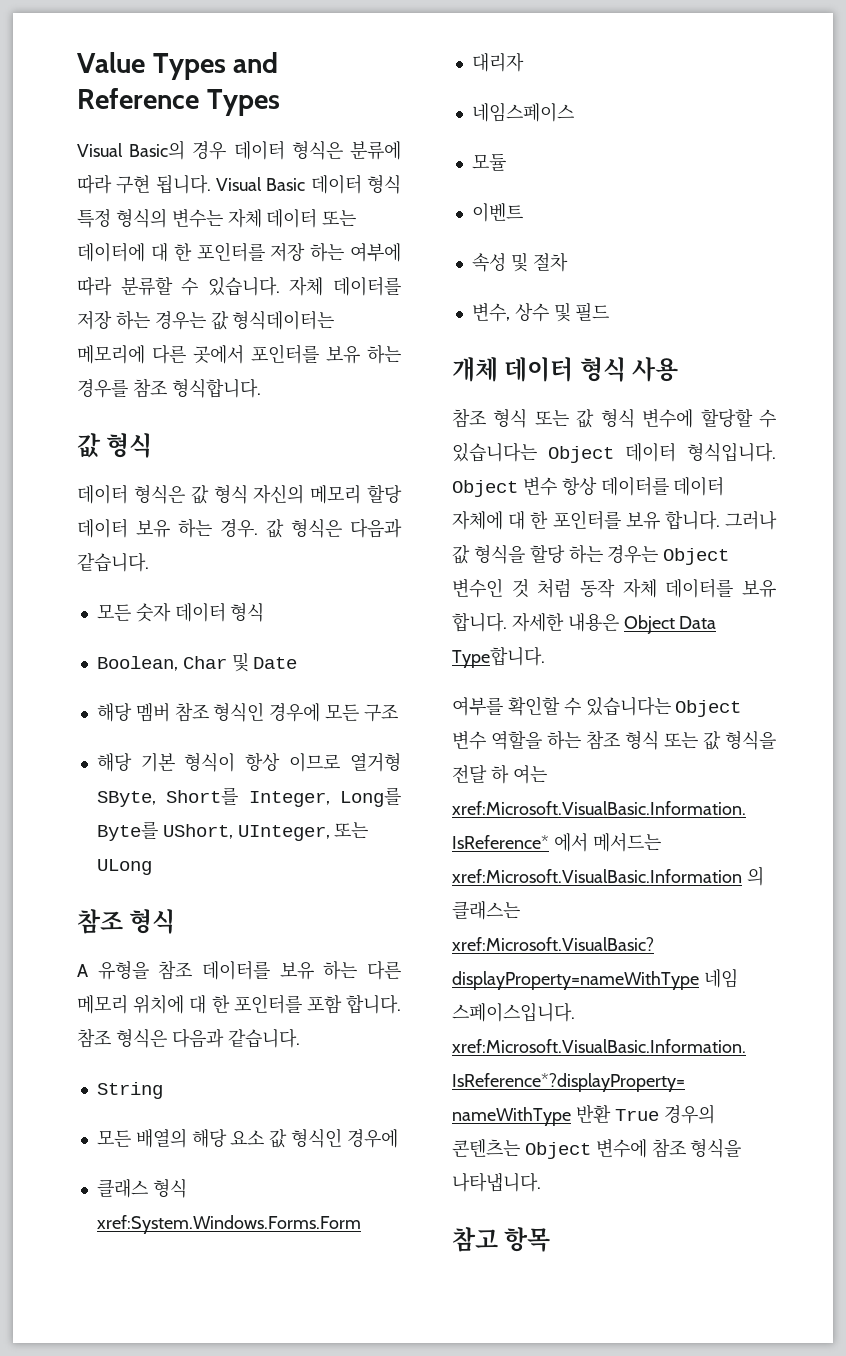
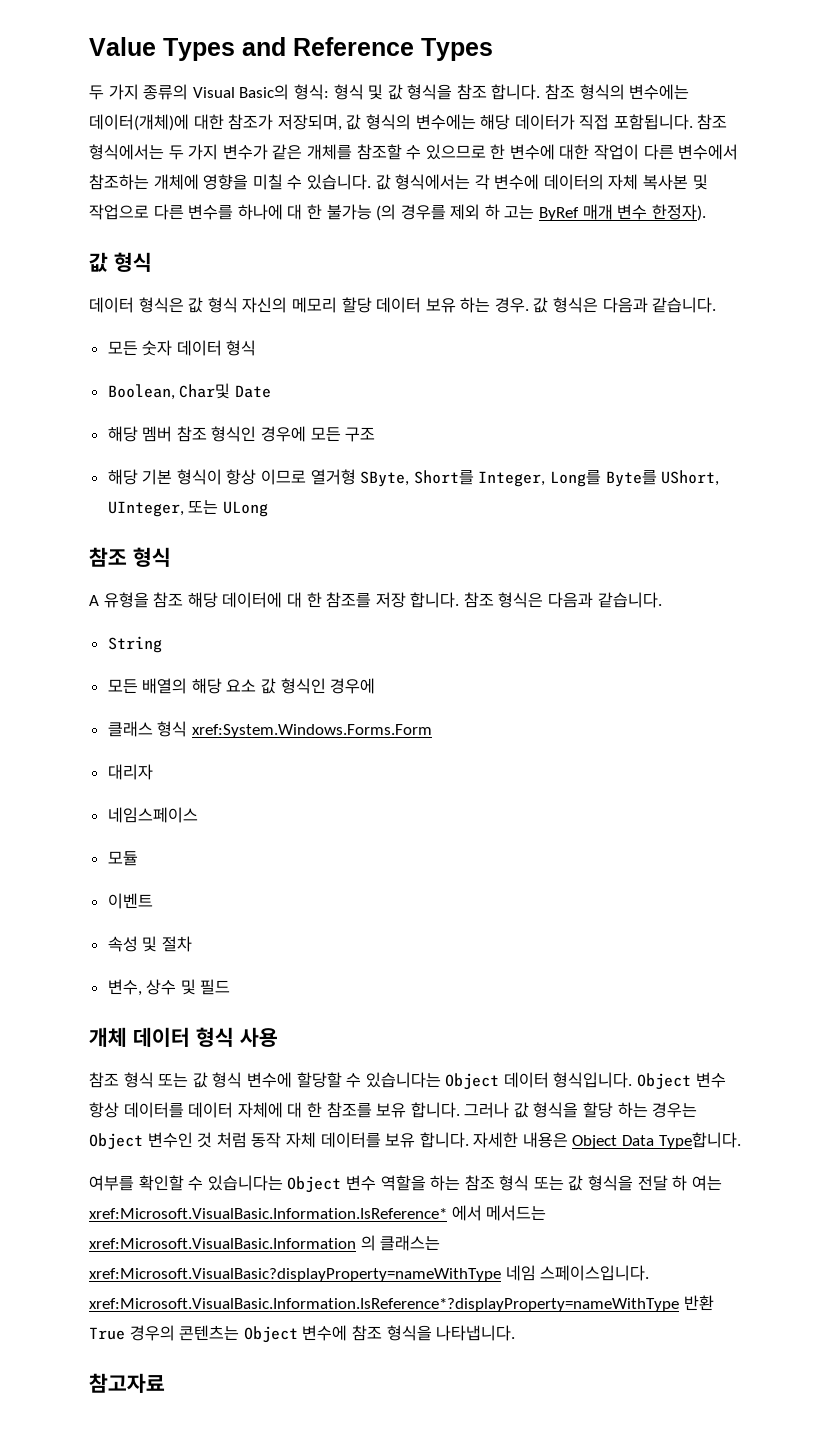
[77,140,401,160] [77,174,402,194] [77,208,357,228] [77,242,402,262] [77,276,401,296] [77,310,335,330] [77,344,401,364] [77,378,261,398] Visual Basic의 경우 데이터 형식은 분류에 따라 구현 됩니다. Visual Basic 데이터 형식 특정 형식의 변수는 자체 데이터 또는 데이터에 대 한 포인터를 저장 하는 여부에 따라 분류할 수 있습니다. 자체 데이터를 저장 하는 경우는 값 형식데이터는 메모리에 다른 곳에서 포인터를 보유 하는 경우를 참조 형식합니다. -> [89,84,690,100] [89,114,728,131] [89,144,739,160] [89,174,708,190] [89,204,706,221] 두 가지 종류의 Visual Basic의 형식: 형식 및 값 형식을 참조 합니다. 참조 형식의 변수에는 데이터(개체)에 대한 참조가 저장되며, 값 형식의 변수에는 해당 데이터가 직접 포함됩니다. 참조 형식에서는 두 가지 변수가 같은 개체를 참조할 수 있으므로 한 변수에 대한 작업이 다른 변수에서 참조하는 개체에 영향을 미칠 수 있습니다. 값 형식에서는 각 변수에 데이터의 자체 복사본 및 작업으로 다른 변수를 하나에 대 한 불가능 (의 경우를 제외 하 고는 ByRef 매개 변수 한정자).
[182,653,249,672] Char 및 -> [179,383,231,399] Char및
[202,960,402,980] [77,994,342,1014] 데이터를 보유 하는 다른 메모리 위치에 대 한 포인터를 포함 -> [187,592,406,608] 해당 데이터에 대 한 참조를 저장
[552,510,621,530] 포인터를 -> [326,1102,372,1118] 참조를
[452,1227,551,1252] 참고 항목 -> [89,1373,165,1393] 참고자료

